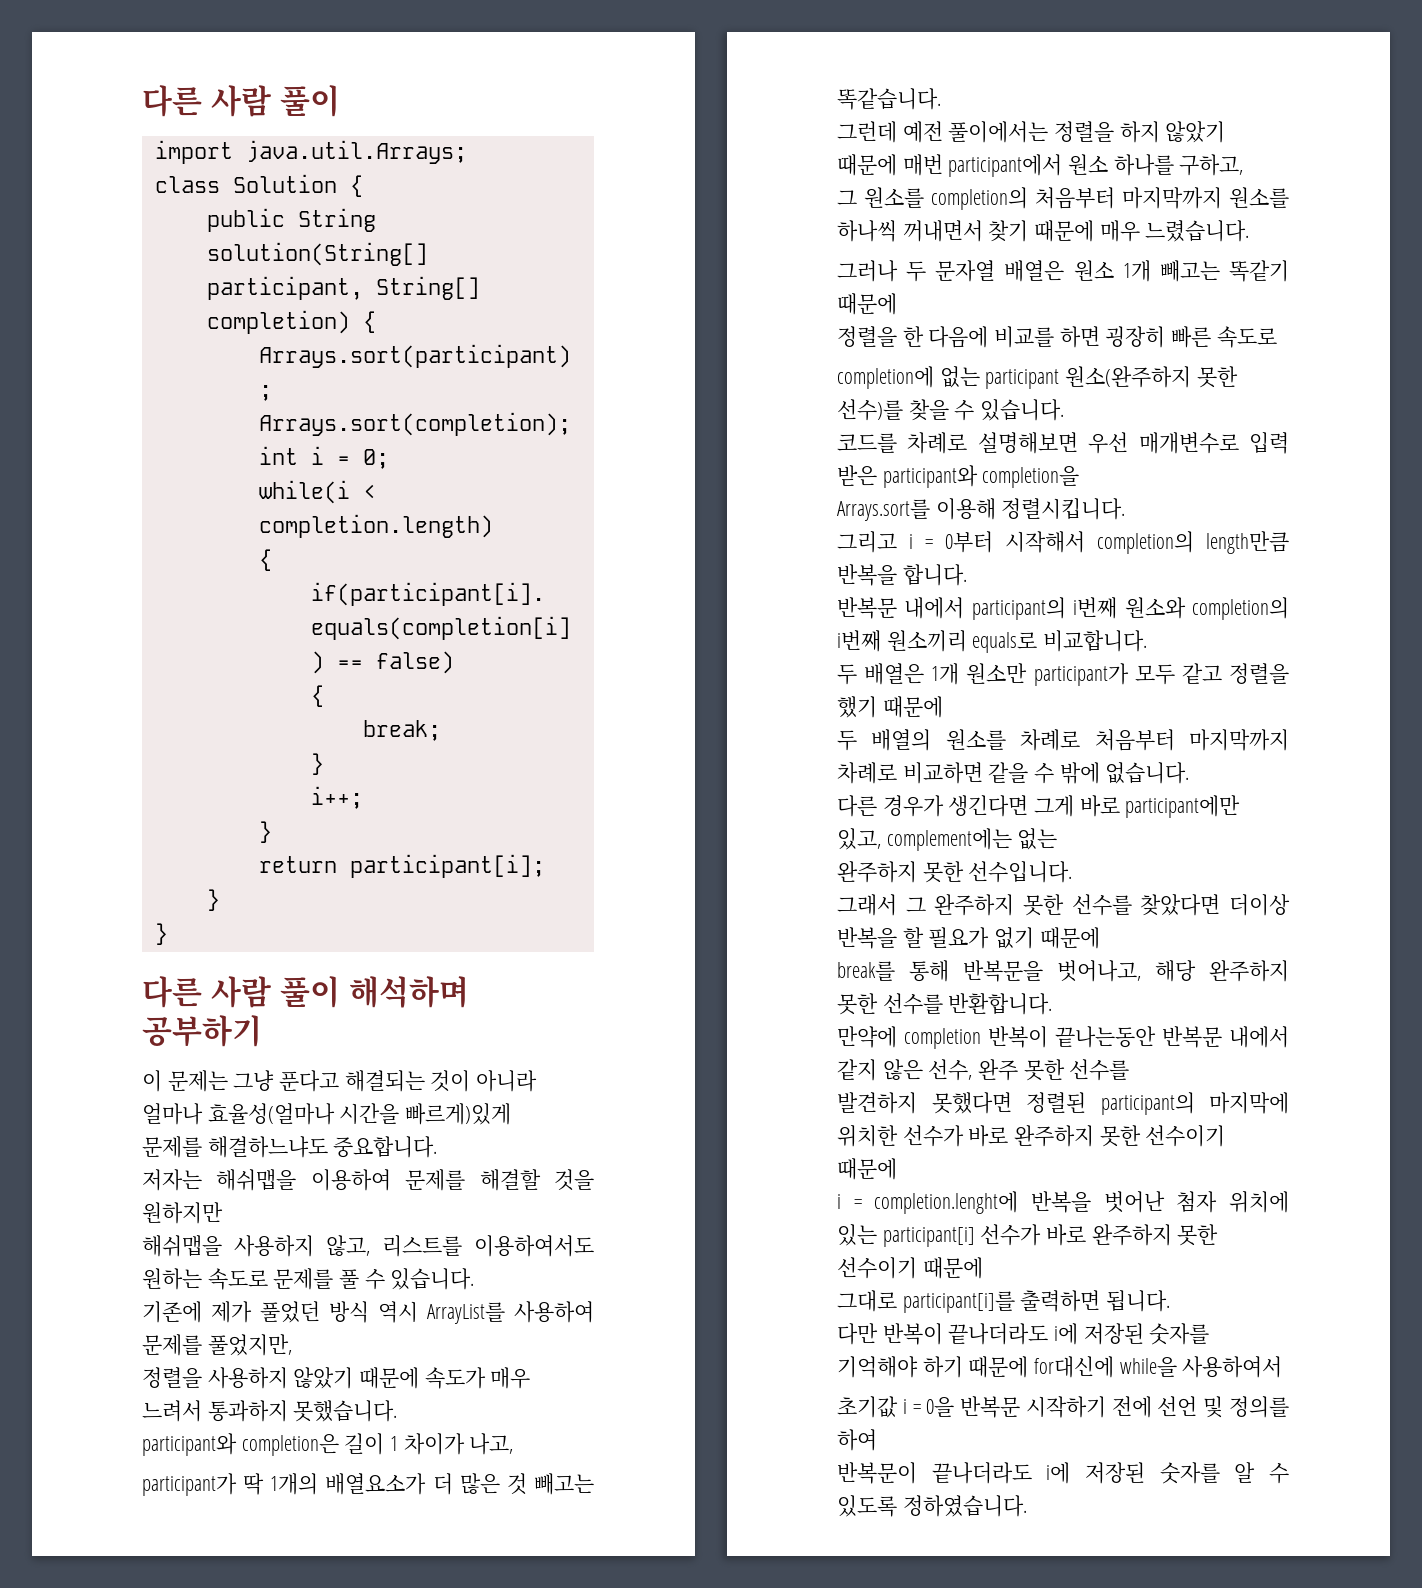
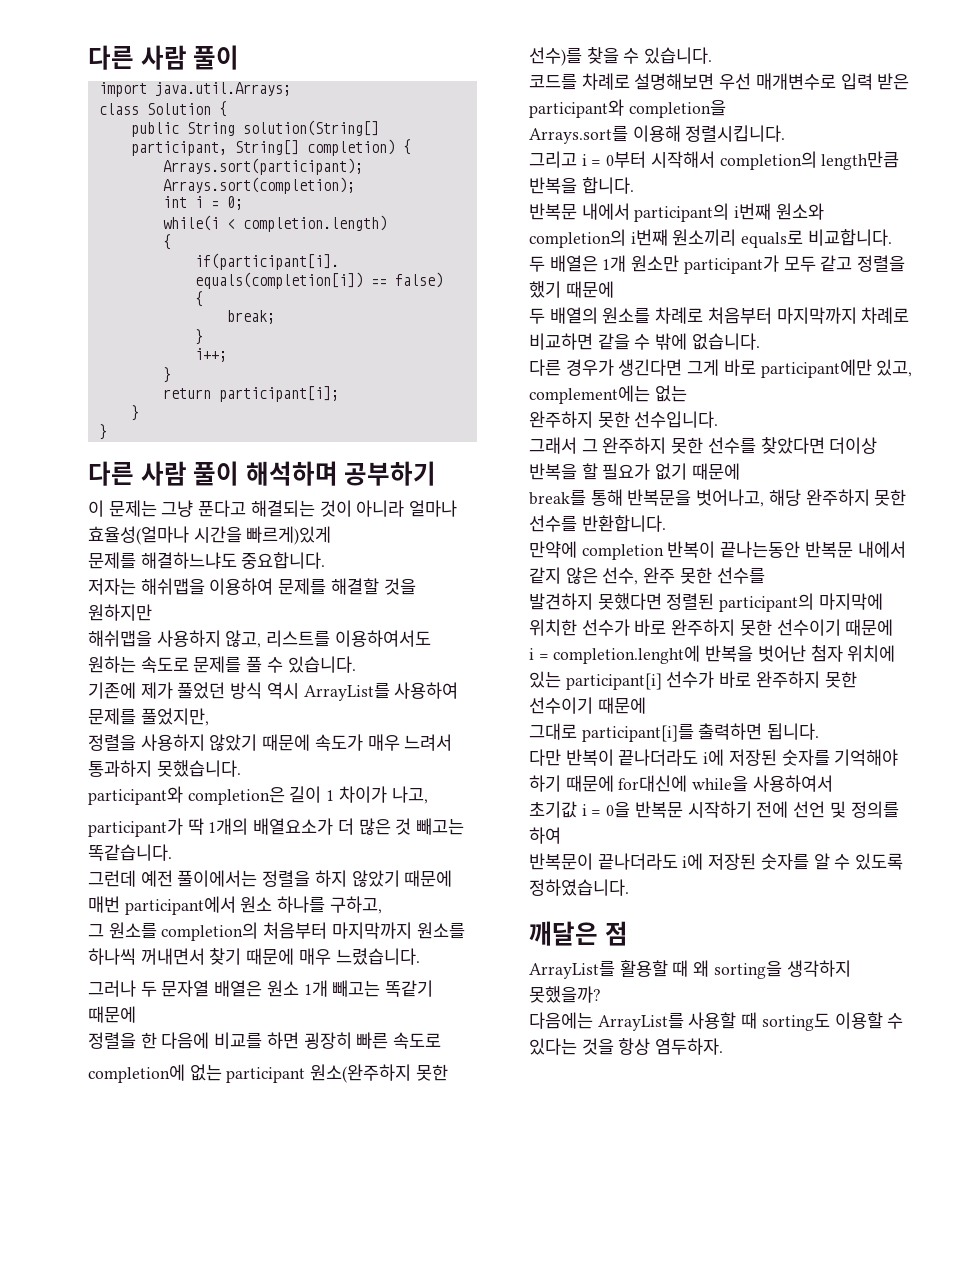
(1027, 1506) none -> [529,921,628,946] [529,960,851,979] [529,986,601,1003] [529,1012,904,1031] [529,1038,724,1055] // 깨달은 점 // ArrayList를 활용할 때 왜 sorting을 생각하지 못했을까? // 다음에는 ArrayList를 사용할 때 sorting도 이용할 수 있다는 것을 항상 염두하자.

